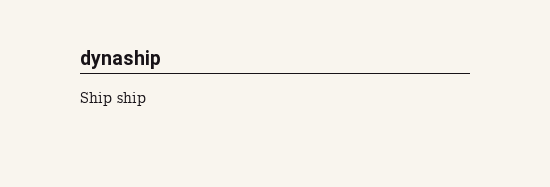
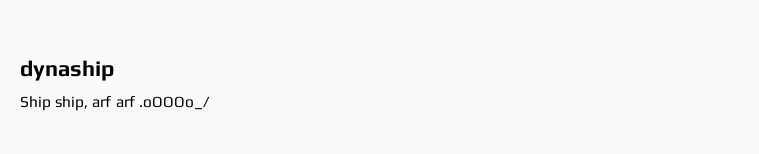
[117,92,146,106] ship -> [55,96,210,111] ship, arf arf .oOOOo_/

